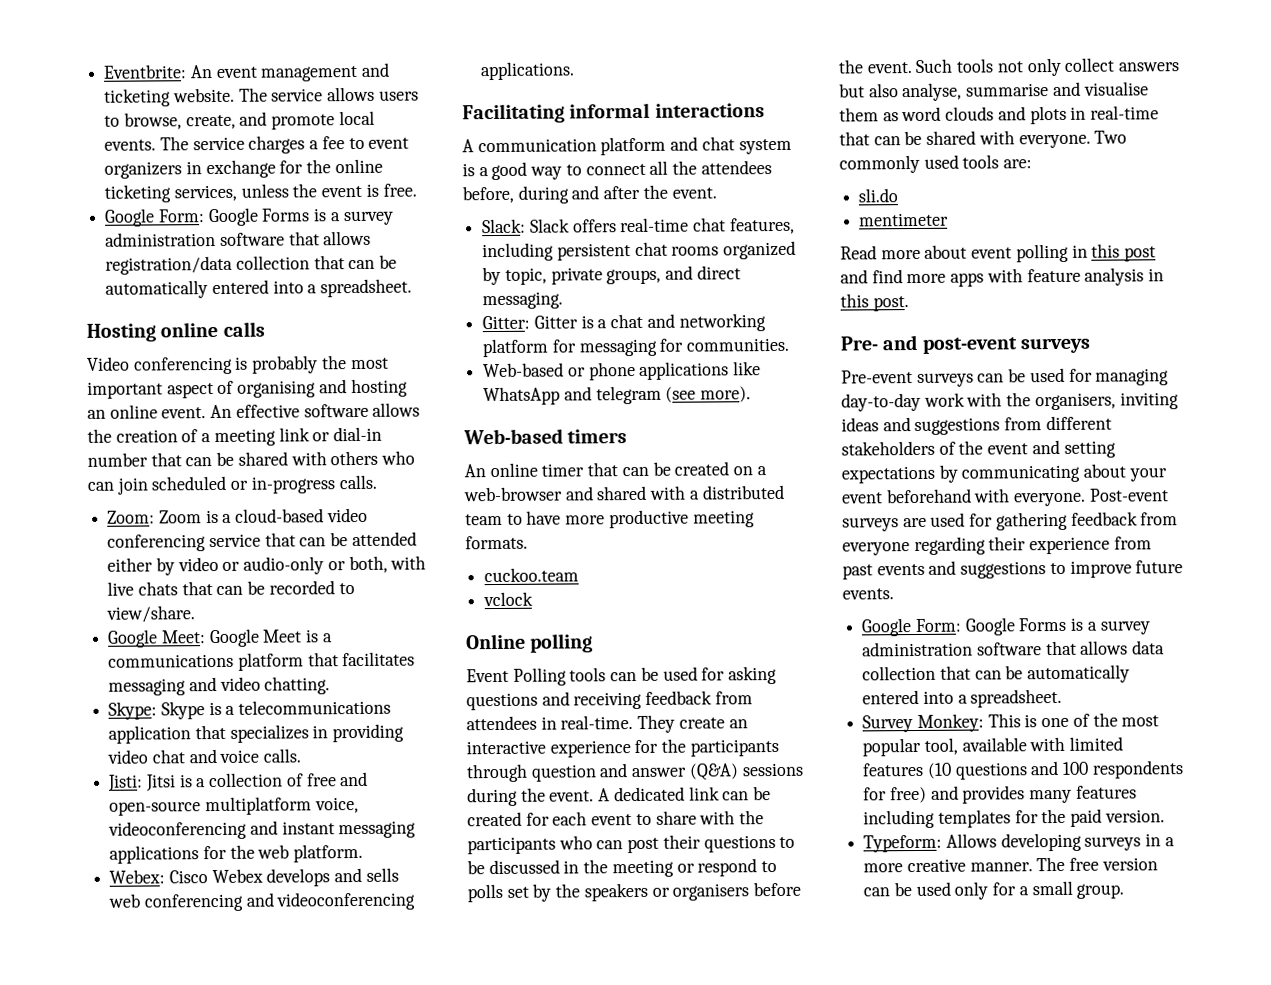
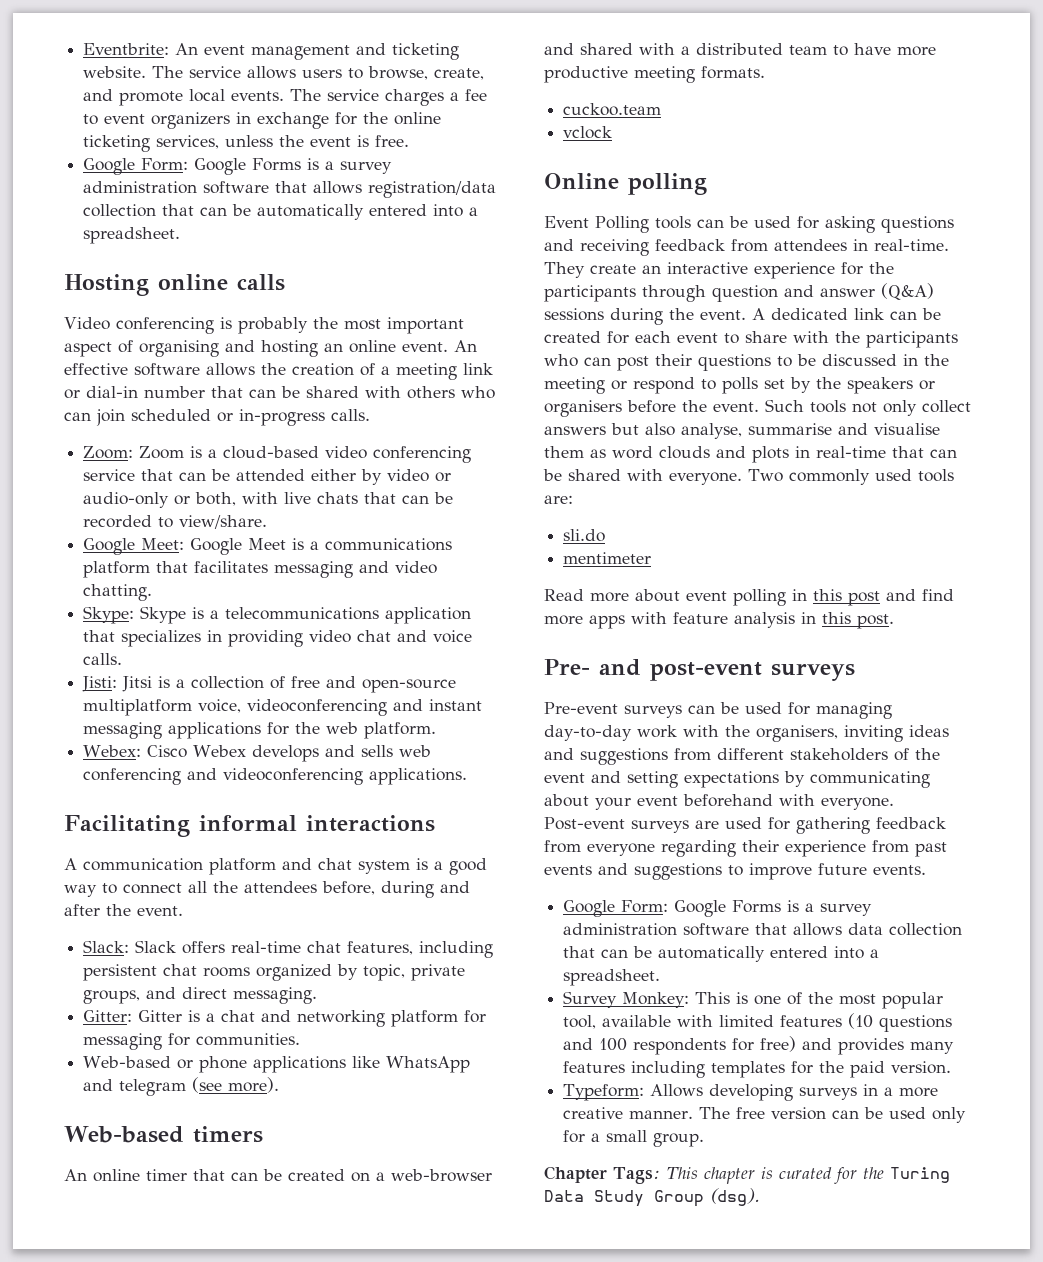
(1125, 891) none -> [544,1166,950,1184] [544,1188,760,1207] // Chapter Tags: This chapter is curated for the Turing Data Study Group (dsg).

